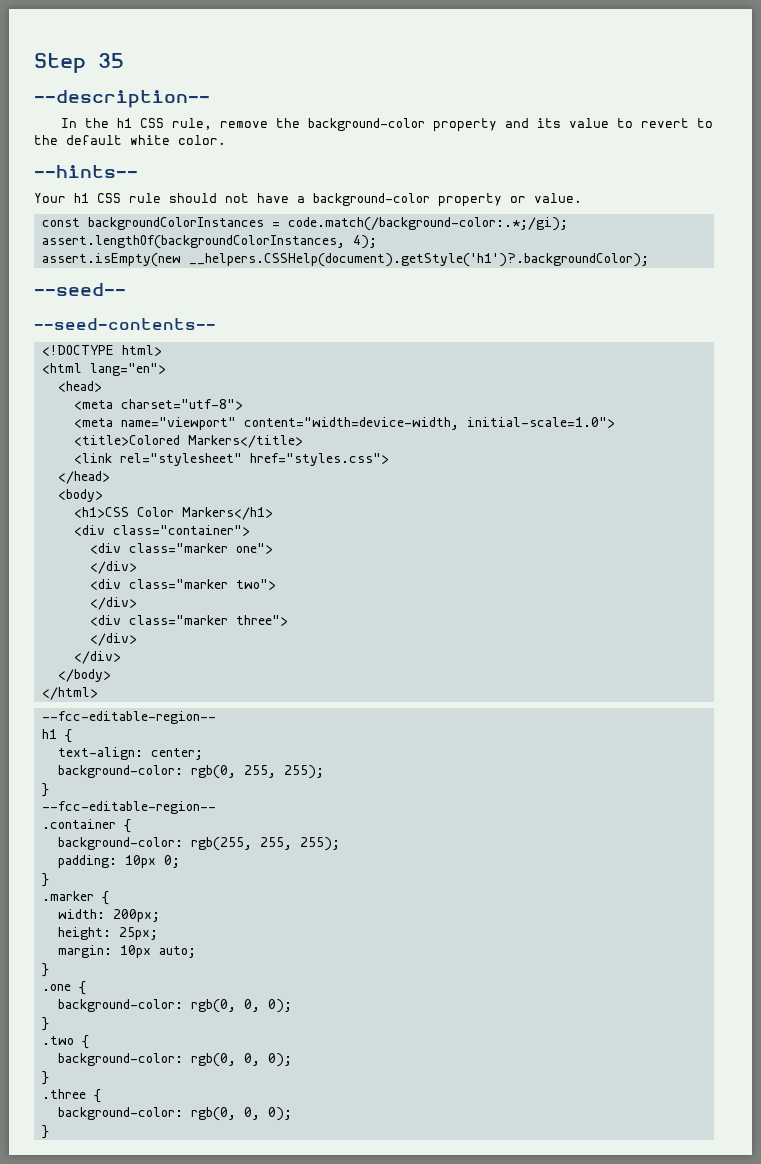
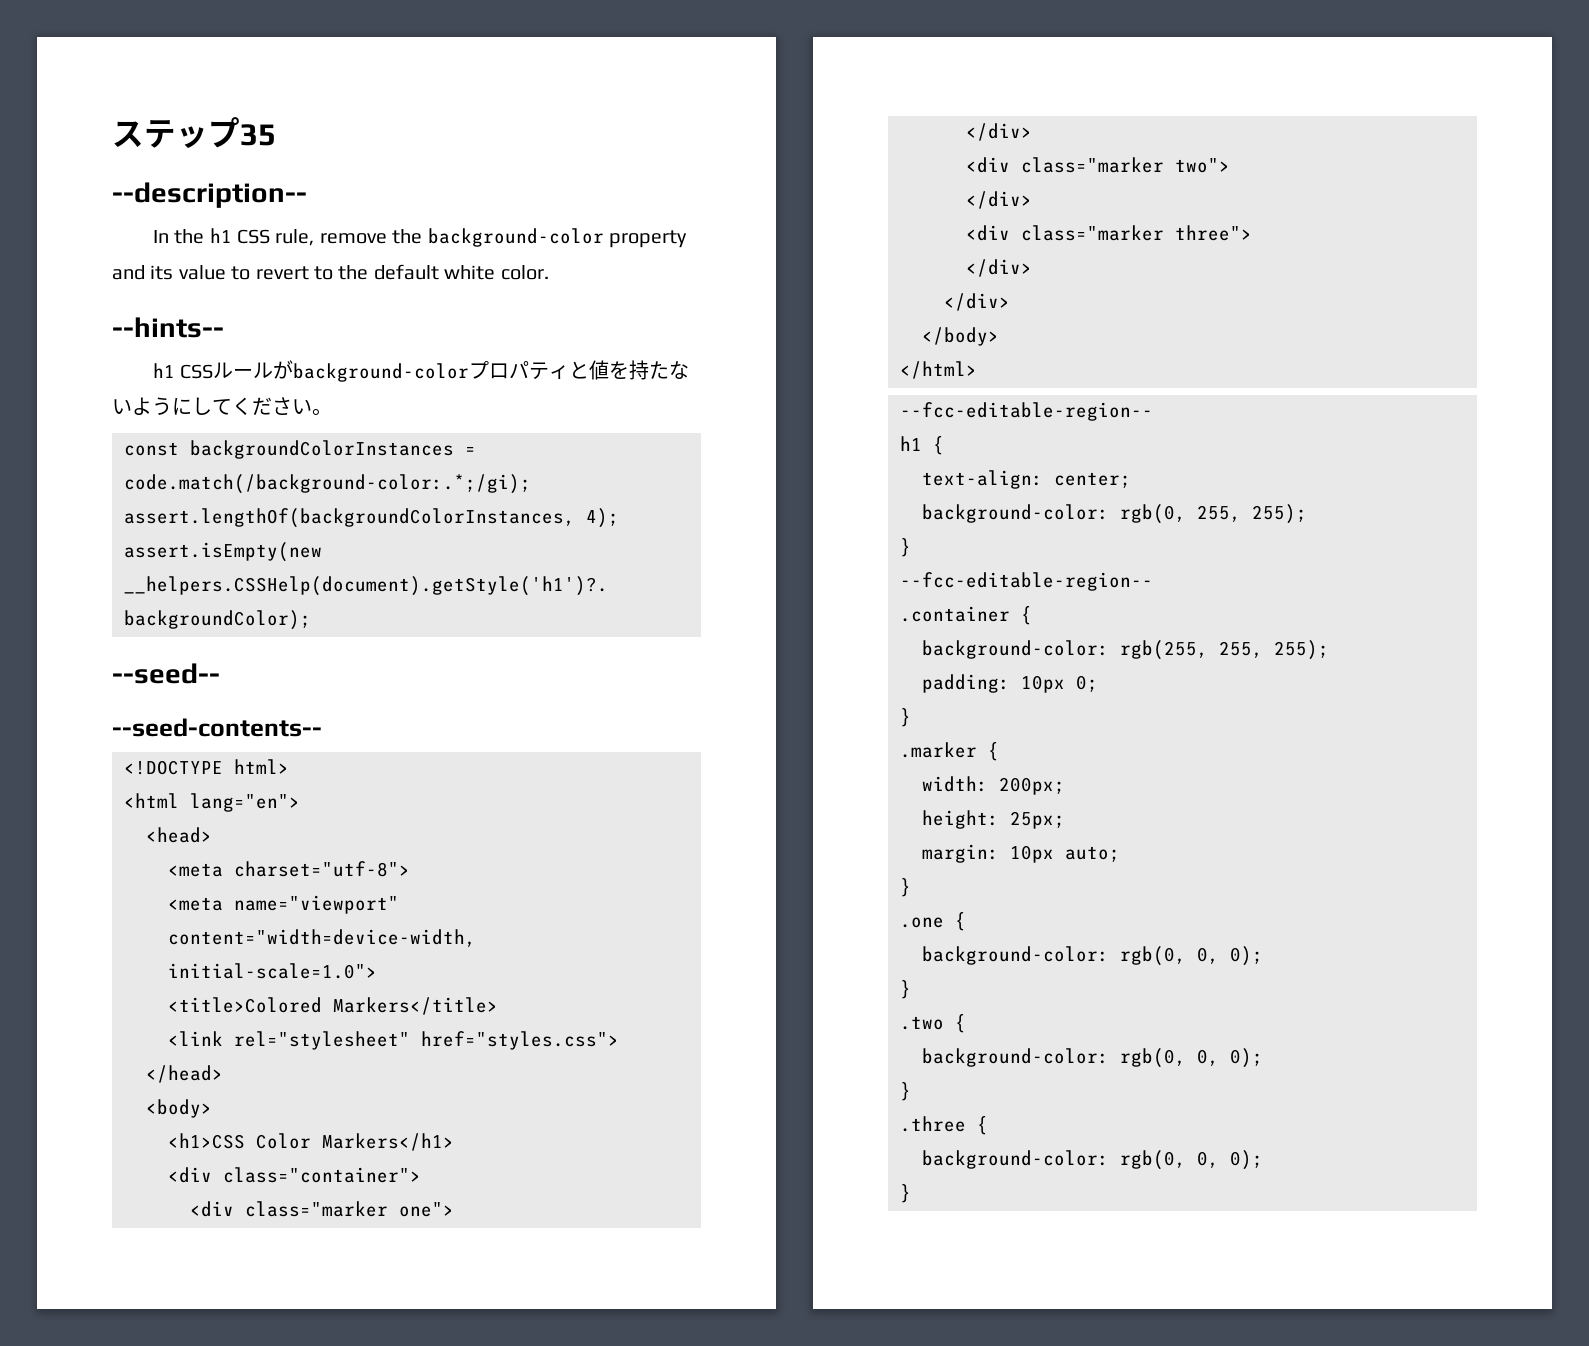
[34,53,86,73] Step -> [112,117,240,148] ステップ
[34,193,582,207] Your h1 CSS rule should not have a background-color property or value. -> [152,360,690,382] [112,397,332,416] h1 CSSルールがbackground-colorプロパティと値を持たないようにしてください。

